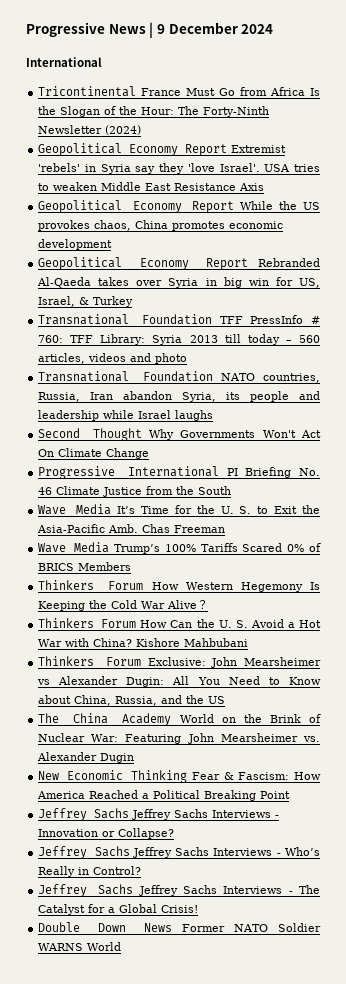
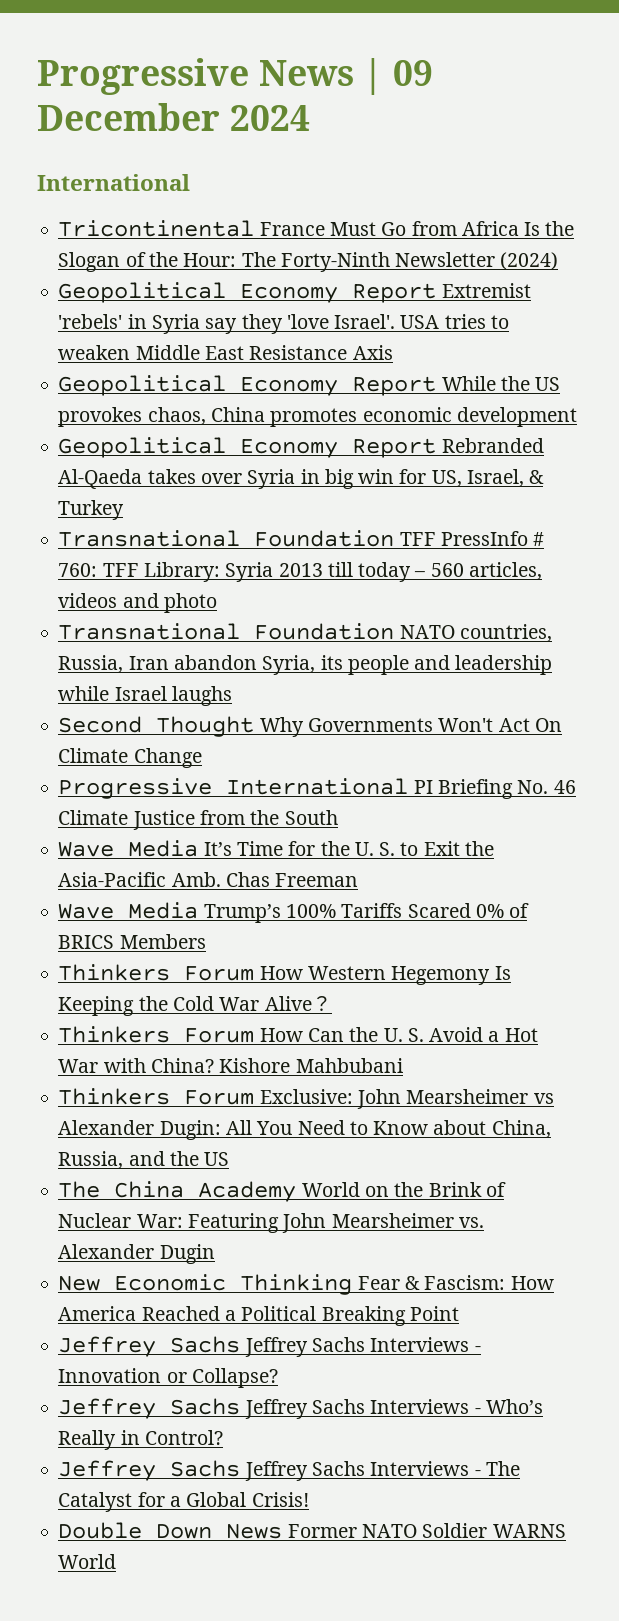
[156,24,165,34] 9 -> [392,60,433,86] 09

